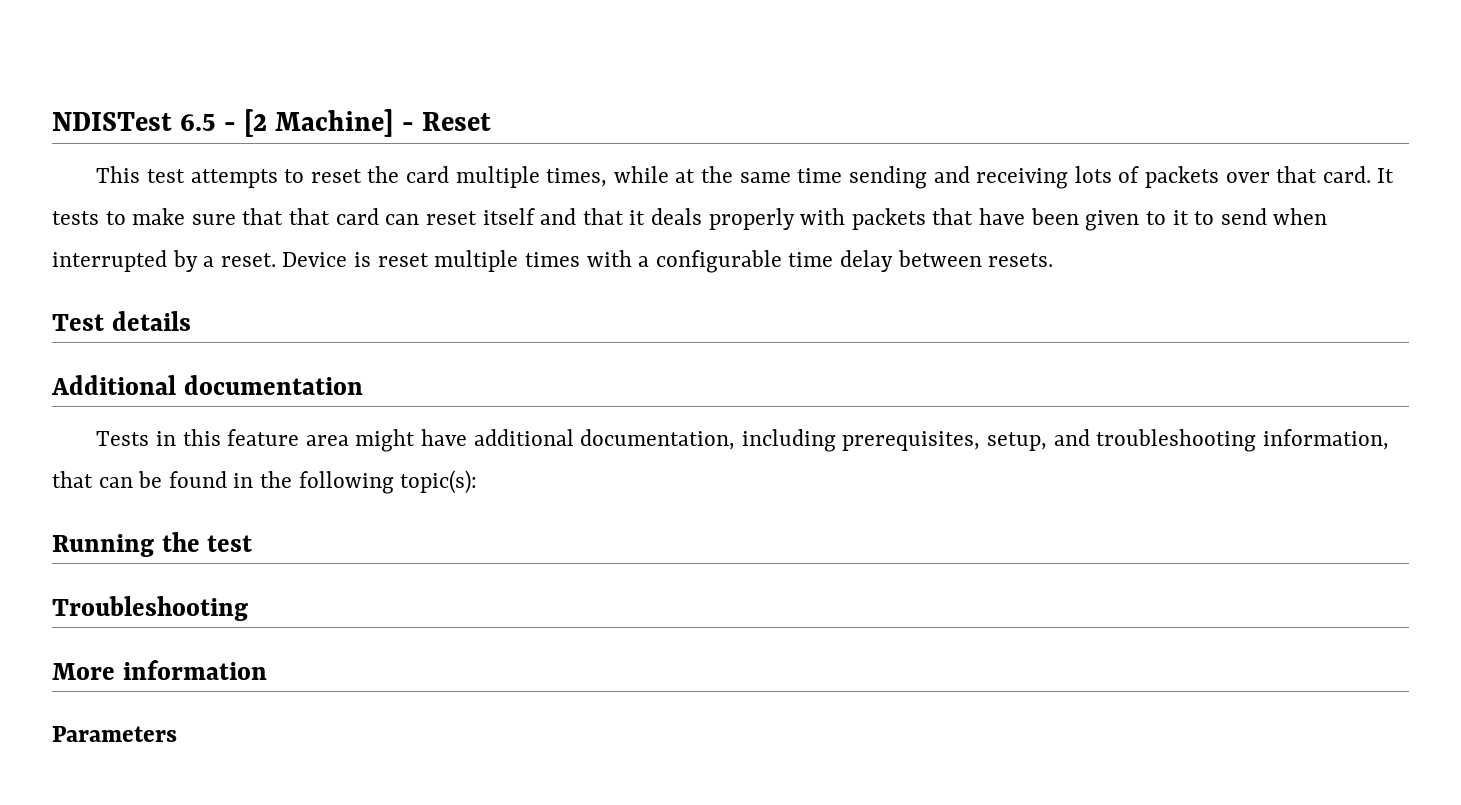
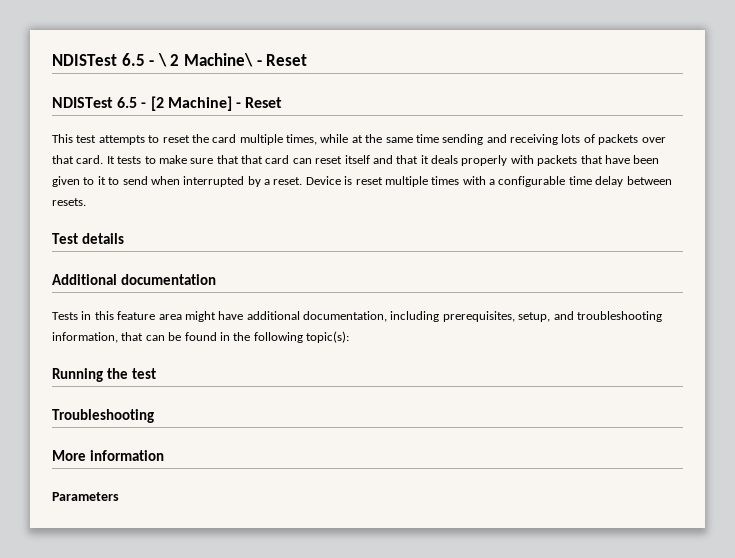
[52,112,236,131] NDISTest 6.5 - -> [52,53,308,67] [52,97,147,108] NDISTest 6.5 - \ 2 Machine\ - Reset // NDISTest 6.5 -

